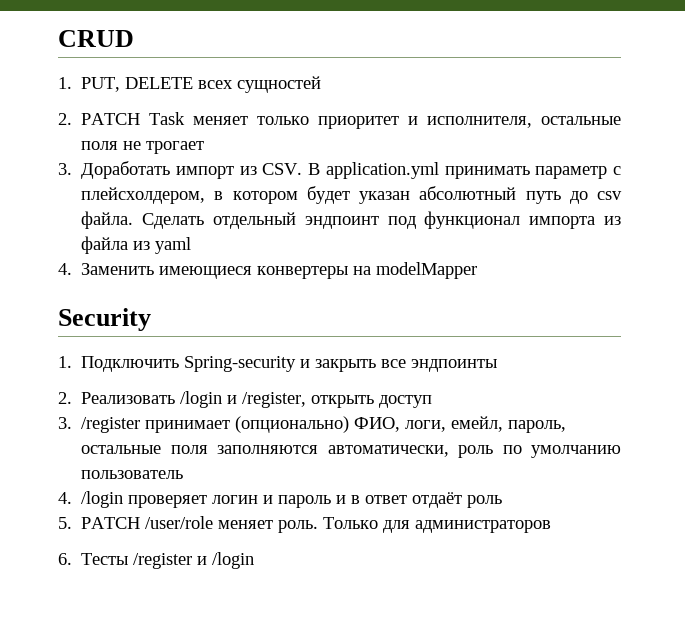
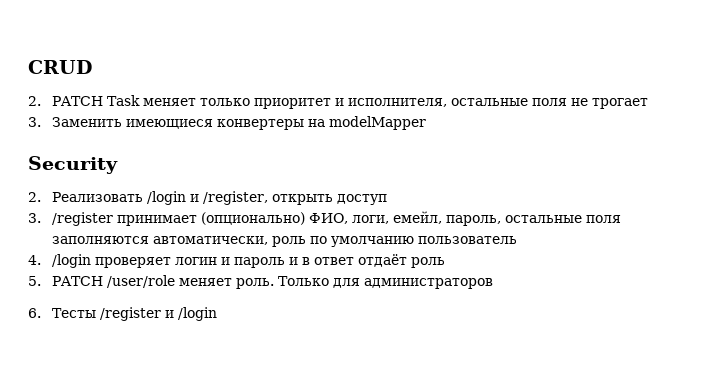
[58,76,322,93] // 1. PUT, DELETE всех сущностей -> (92, 67) none
[81,161,621,179] [81,186,622,204] [81,211,621,229] [81,236,192,254] [58,263,72,275] Доработать импорт из CSV. В application.yml принимать параметр с плейсхолдером, в котором будет указан абсолютный путь до csv файла. Сделать отдельный эндпоинт под функционал импорта из файла из yaml // 4. -> (41, 122) none
[58,356,498,372] // 1. Подключить Spring-security и закрыть все эндпоинты -> (118, 165) none

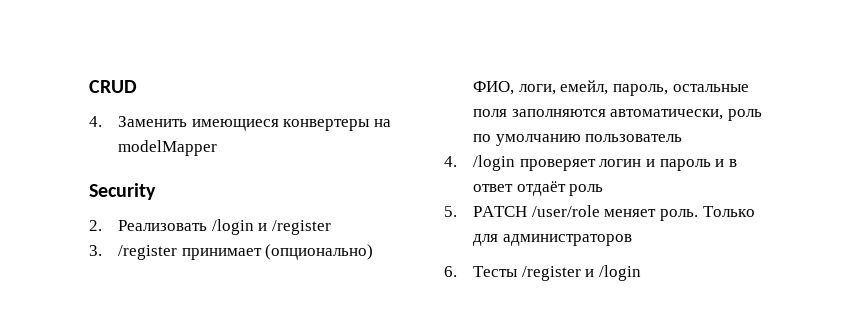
[28,95,649,109] [28,117,41,127] 2. PATCH Task меняет только приоритет и исполнителя, остальные поля не трогает // 3. -> [89,116,102,127] 4.
[203,191,388,205] /register, открыть доступ -> [271,220,331,235] /register

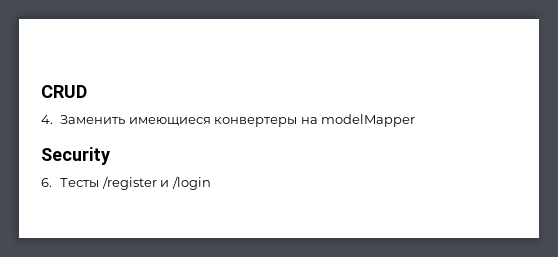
[89,219,331,235] [89,244,374,260] [473,80,749,96] [473,109,762,121] [473,134,683,146] [444,155,737,171] [473,181,604,196] [444,205,755,221] [473,234,632,246] // 2. Реализовать /login и /register // 3. /register принимает (опционально) ФИО, логи, емейл, пароль, остальные поля заполняются автоматически, роль по умолчанию пользователь // 4. /login проверяет логин и пароль и в ответ отдаёт роль // 5. PATCH /user/role меняет роль. Только для администраторов -> (110, 156) none

